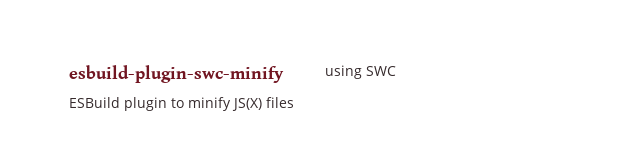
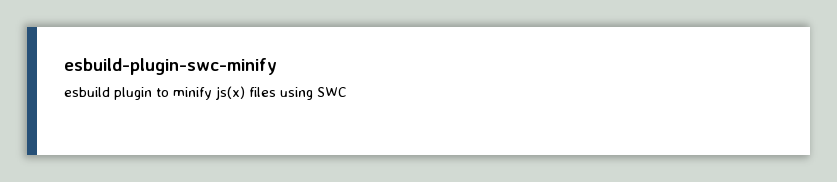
[69,97,120,108] ESBuild -> [64,87,110,97] esbuild
[232,98,262,111] JS(X) -> [216,86,245,100] js(x)

